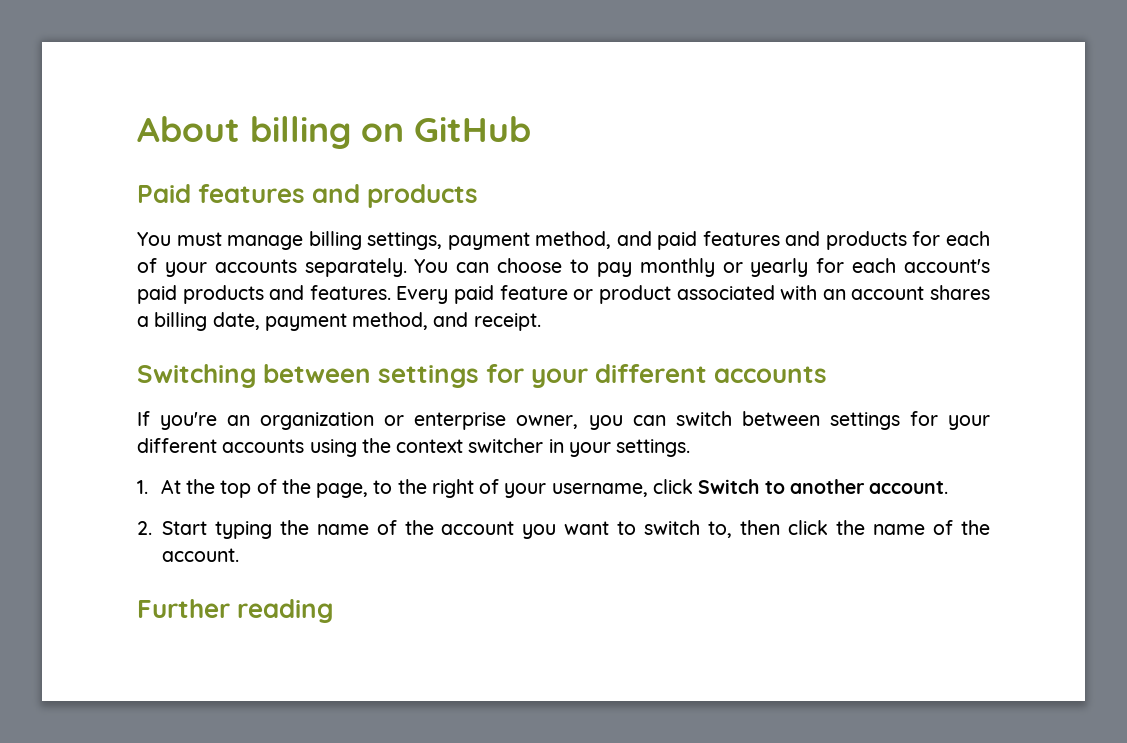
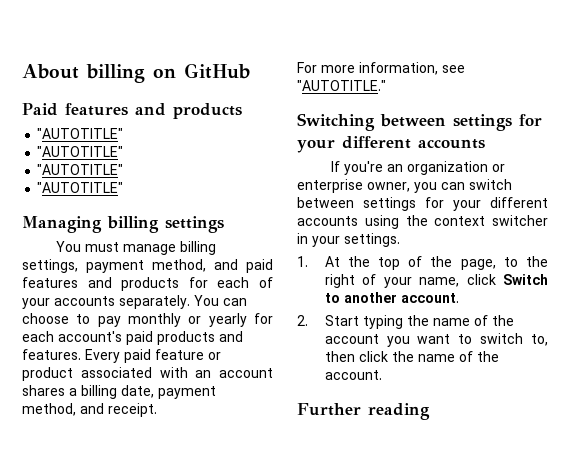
(479, 196) none -> [37,128,124,139] [37,146,124,157] [37,164,124,175] [37,182,124,193] [22,216,224,233] // "AUTOTITLE" // "AUTOTITLE" // "AUTOTITLE" // "AUTOTITLE" // Managing billing settings
(541, 322) none -> [297,62,465,75] [297,80,386,91] // For more information, see "AUTOTITLE."
[551,483,648,497] username, -> [419,277,460,287] name,

